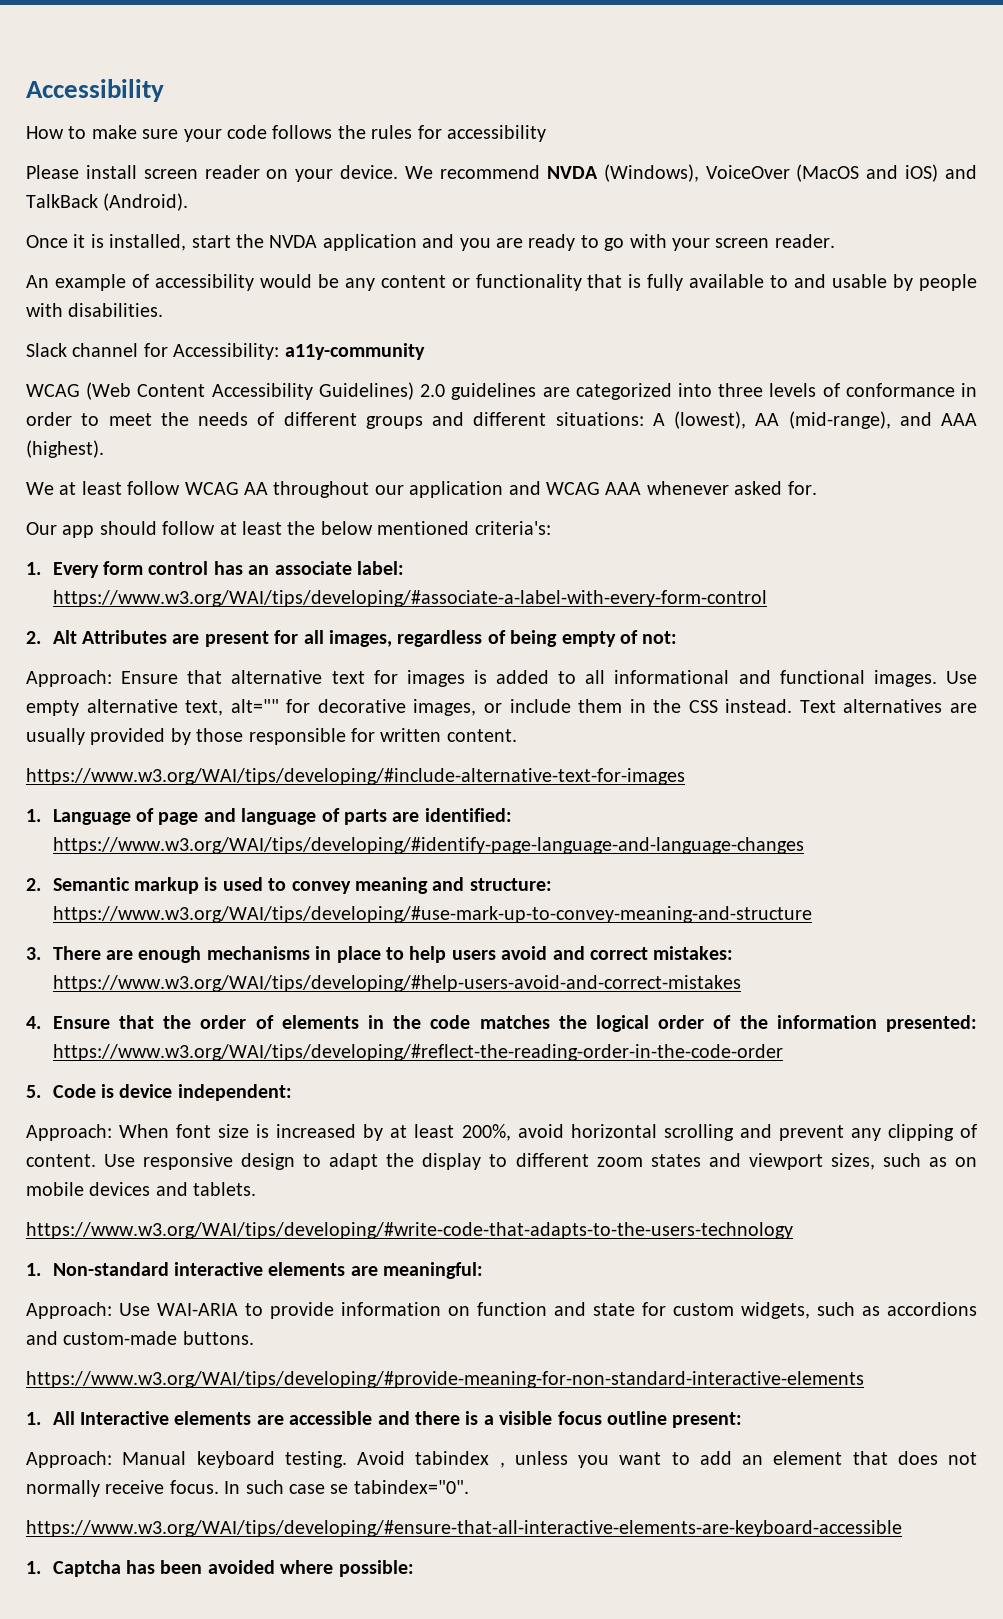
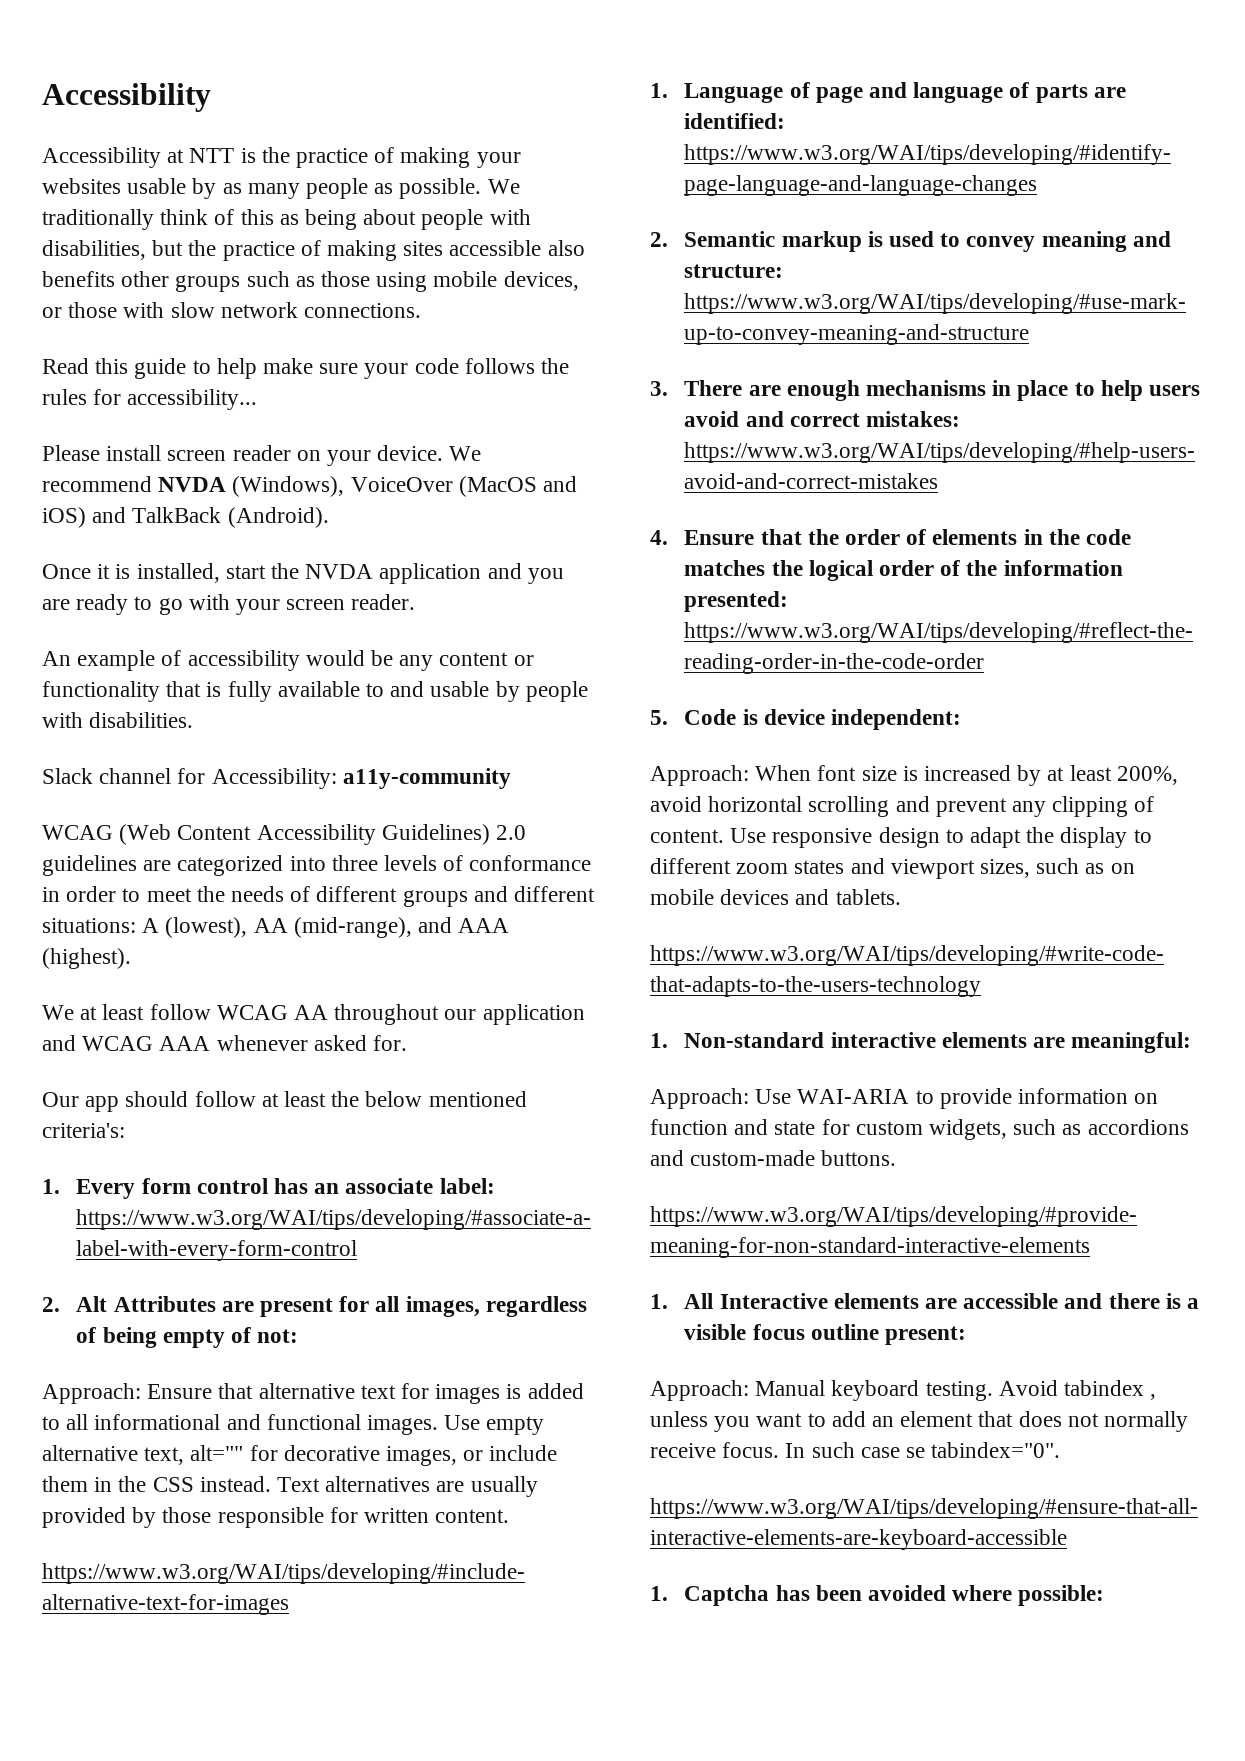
[26,126,87,139] How to -> [42,147,521,168] [42,178,520,199] [42,209,531,230] [42,240,585,261] [42,271,579,292] [42,302,422,318] [42,358,257,379] Accessibility at NTT is the practice of making your websites usable by as many people as possible. We traditionally think of this as being about people with disabilities, but the practice of making sites accessible also benefits other groups such as those using mobile devices, or those with slow network connections. // Read this guide to help
[446,125,546,142] accessibility -> [127,389,258,410] accessibility...

